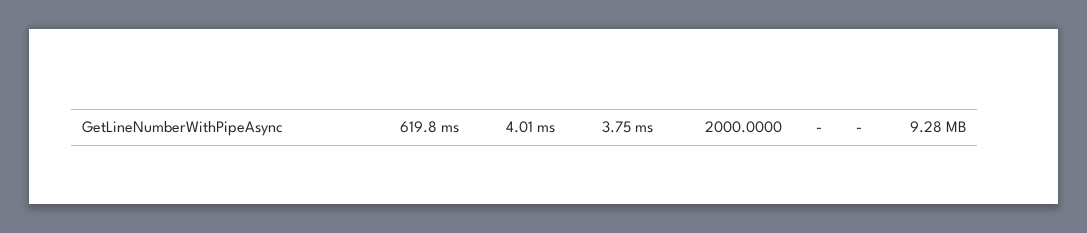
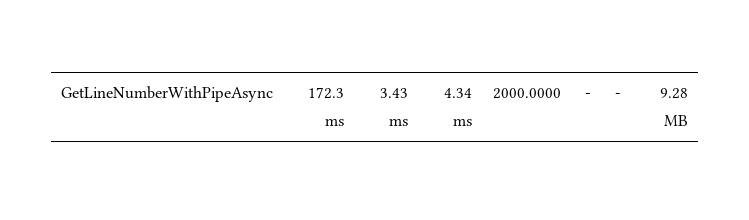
[399,121,459,133] [505,121,555,133] [601,121,631,133] 619.8 ms | 4.01 ms | 3.75 -> [307,87,344,99] [324,118,344,126] [379,88,408,98] [388,118,408,126] [443,88,472,98] 172.3 ms | 3.43 ms | 4.34

